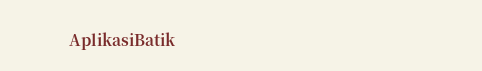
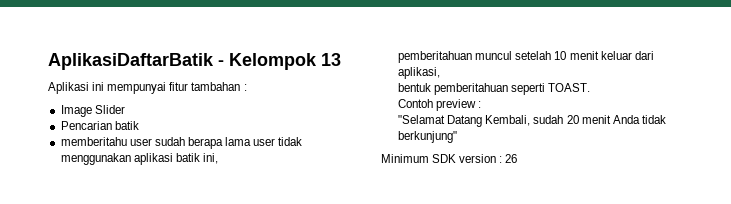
[69,32,176,50] AplikasiBatik -> [48,53,341,70] [48,82,247,94] [60,105,125,117] [60,121,139,130] [60,137,303,149] [60,153,218,165] [398,51,654,63] [398,67,441,79] [398,83,591,95] [398,99,482,111] [398,115,666,127] [398,131,458,143] [381,154,518,163] AplikasiDaftarBatik - Kelompok 13 // Aplikasi ini mempunyai fitur tambahan : // Image Slider // Pencarian batik // memberitahu user sudah berapa lama user tidak menggunakan aplikasi batik ini, // pemberitahuan muncul setelah 10 menit keluar dari aplikasi, // bentuk pemberitahuan seperti TOAST. // Contoh preview : // "Selamat Datang Kembali, sudah 20 menit Anda tidak berkunjung" // Minimum SDK version : 26

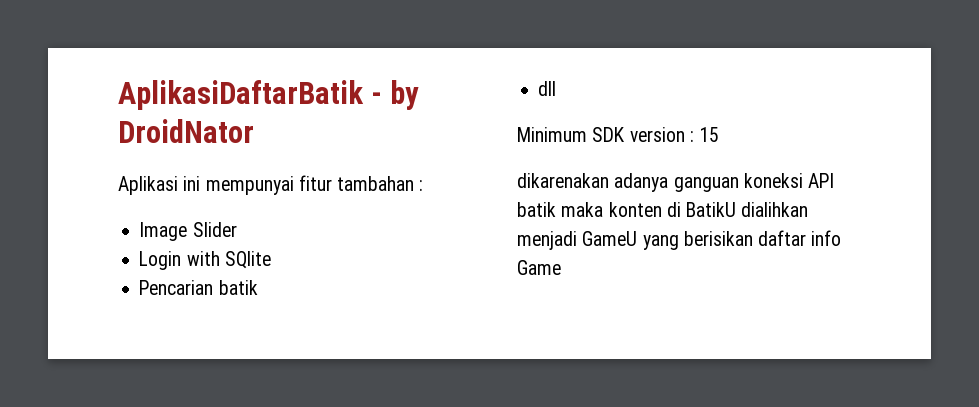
[229,53,341,70] Kelompok 13 -> [390,80,420,110] [118,119,254,143] by DroidNator
(125, 109) none -> [139,251,271,270] // Login with SQlite
[60,137,303,149] [60,153,218,165] [398,51,654,63] [398,67,441,79] [398,83,591,95] [398,99,482,111] [398,115,666,127] [398,131,458,143] [381,154,518,163] memberitahu user sudah berapa lama user tidak menggunakan aplikasi batik ini, // pemberitahuan muncul setelah 10 menit keluar dari aplikasi, // bentuk pemberitahuan seperti TOAST. // Contoh preview : // "Selamat Datang Kembali, sudah 20 menit Anda tidak berkunjung" // Minimum SDK version : 26 -> [538,81,557,96] [517,127,720,142] [517,173,835,192] [517,202,809,217] [517,230,842,250] [517,260,561,275] dll // Minimum SDK version : 15 // dikarenakan adanya ganguan koneksi API batik maka konten di BatikU dialihkan menjadi GameU yang berisikan daftar info Game

